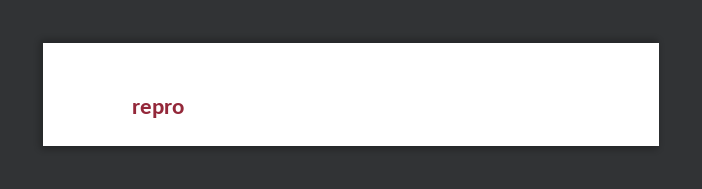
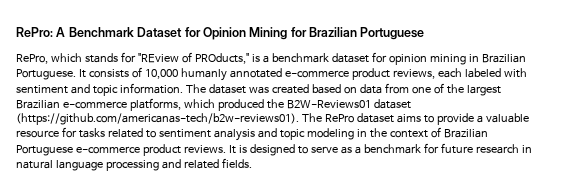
[132,103,184,118] repro -> [16,27,425,40] [16,52,526,65] [16,67,527,81] [16,83,501,96] [16,98,411,111] [16,113,529,125] [16,127,488,141] [16,143,532,156] [16,158,252,171] RePro: A Benchmark Dataset for Opinion Mining for Brazilian Portuguese // RePro, which stands for "REview of PROducts," is a benchmark dataset for opinion mining in Brazilian Portuguese. It consists of 10,000 humanly annotated e-commerce product reviews, each labeled with sentiment and topic information. The dataset was created based on data from one of the largest Brazilian e-commerce platforms, which produced the B2W-Reviews01 dataset (https://github.com/americanas-tech/b2w-reviews01). The RePro dataset aims to provide a valuable resource for tasks related to sentiment analysis and topic modeling in the context of Brazilian Portuguese e-commerce product reviews. It is designed to serve as a benchmark for future research in natural language processing and related fields.

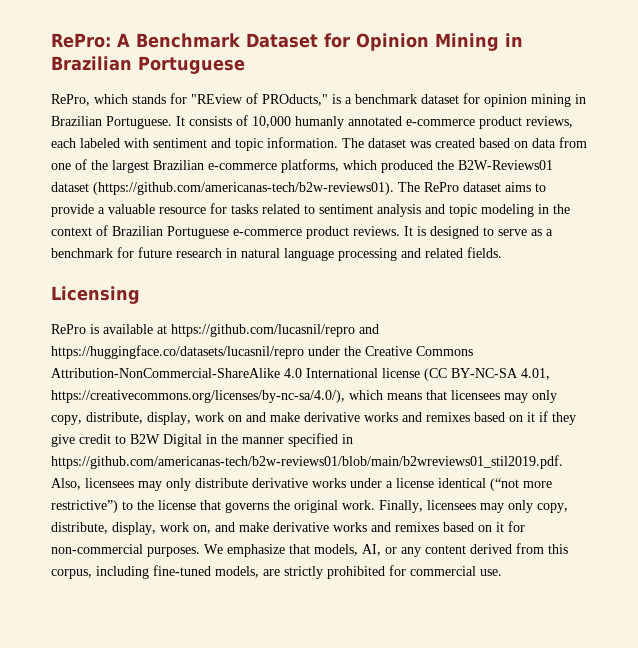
[290,27,307,37] for -> [505,33,523,47] in
(252, 163) none -> [51,286,140,304] [51,324,379,337] [51,345,473,359] [51,368,550,381] [51,390,557,403] [51,411,576,425] [51,433,353,447] [51,455,563,469] [51,478,552,491] [51,500,568,513] [51,521,525,535] [51,543,568,557] [51,565,502,579] // Licensing // RePro is available at https://github.com/lucasnil/repro and https://huggingface.co/datasets/lucasnil/repro under the Creative Commons Attribution-NonCommercial-ShareAlike 4.0 International license (CC BY-NC-SA 4.01, https://creativecommons.org/licenses/by-nc-sa/4.0/), which means that licensees may only copy, distribute, display, work on and make derivative works and remixes based on it if they give credit to B2W Digital in the manner specified in https://github.com/americanas-tech/b2w-reviews01/blob/main/b2wreviews01_stil2019.pdf. Also, licensees may only distribute derivative works under a license identical (“not more restrictive”) to the license that governs the original work. Finally, licensees may only copy, distribute, display, work on, and make derivative works and remixes based on it for non-commercial purposes. We emphasize that models, AI, or any content derived from this corpus, including fine-tuned models, are strictly prohibited for commercial use.

